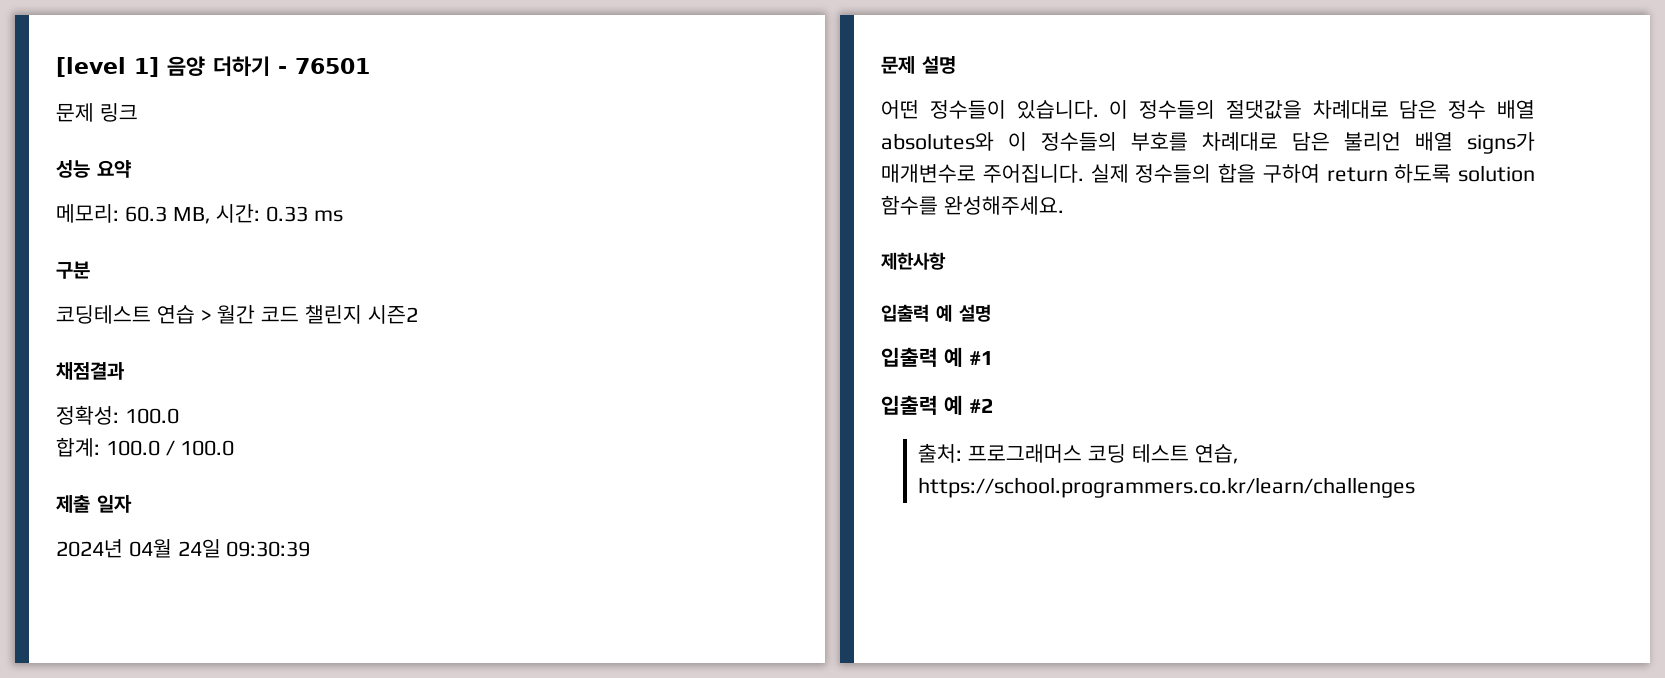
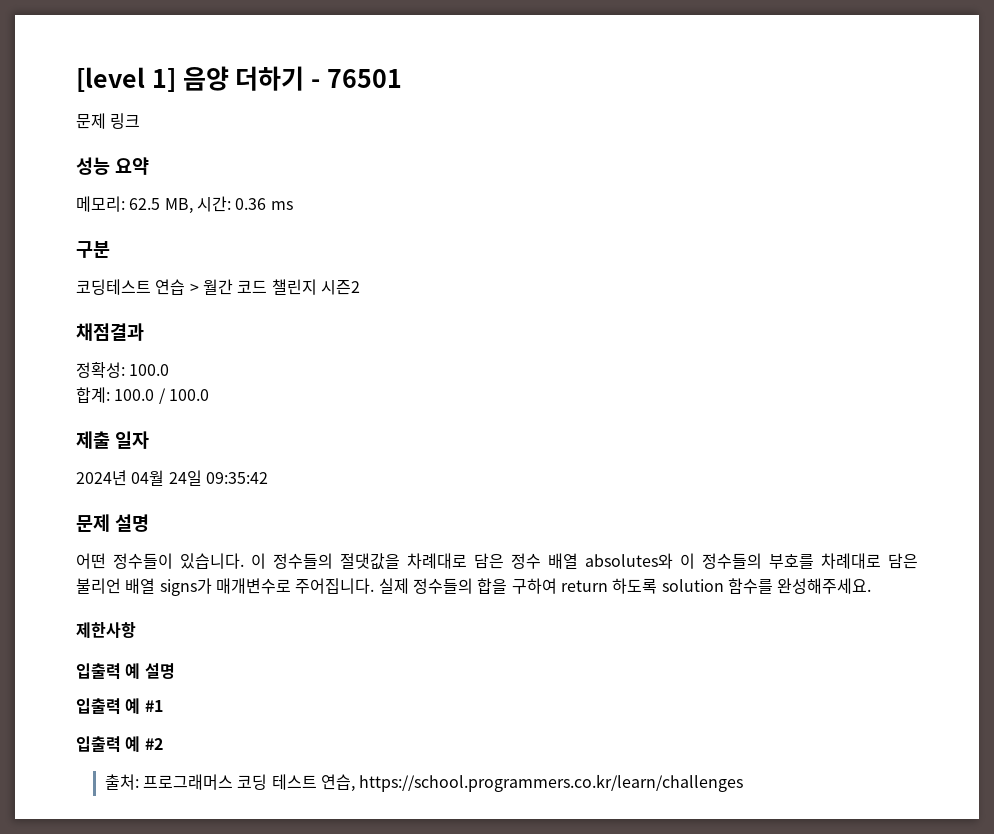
[124,206,167,222] 60.3 -> [129,198,161,210] 62.5
[266,206,309,222] 0.33 -> [235,198,267,210] 0.36
[226,541,311,557] 09:30:39 -> [205,472,268,484] 09:35:42

